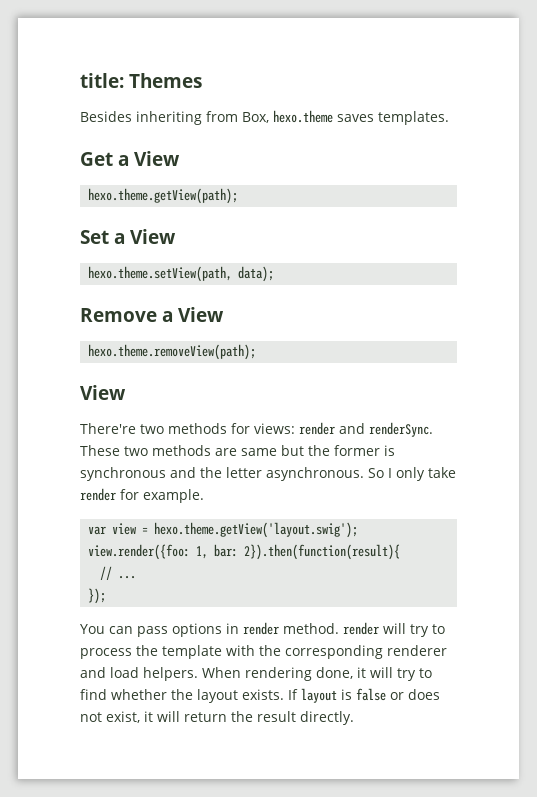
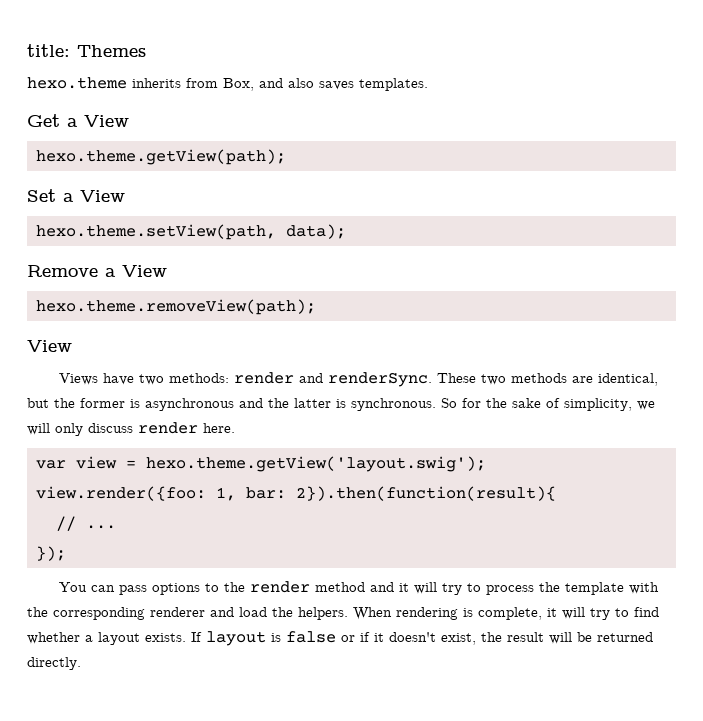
[80,110,333,125] Besides inheriting from Box, hexo.theme -> [27,77,314,91] hexo.theme inherits from Box, and also
[80,423,295,434] There're two methods for views: -> [58,373,229,385] Views have two methods:
[241,448,277,456] same -> [597,373,658,386] identical,
[80,467,166,481] synchronous -> [145,398,234,411] asynchronous
[226,467,456,481] [80,488,204,503] letter asynchronous. So I only take render for example. -> [294,398,655,411] [27,422,235,436] latter is synchronous. So for the sake of simplicity, we will only discuss render here.
[226,622,379,635] in render method. render -> [204,581,409,593] to the render method and it
(139, 672) none -> [272,607,293,617] the
[316,667,353,679] done, -> [463,607,542,620] is complete,
[171,689,193,700] the -> [85,635,93,642] a
[408,689,440,700] [80,711,296,723] does not exist, it will return the result -> [360,632,653,645] if it doesn't exist, the result will be returned

